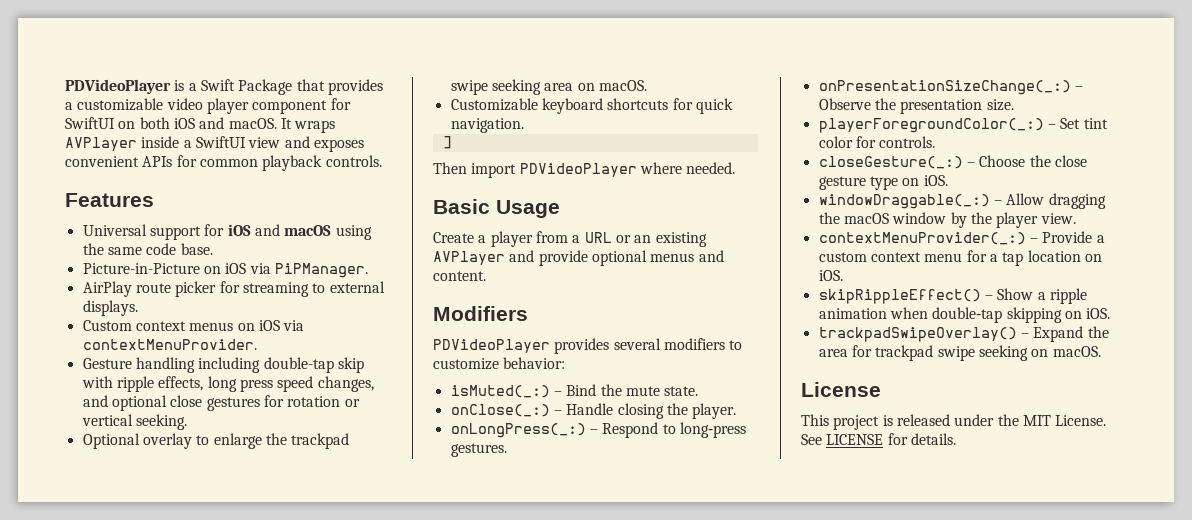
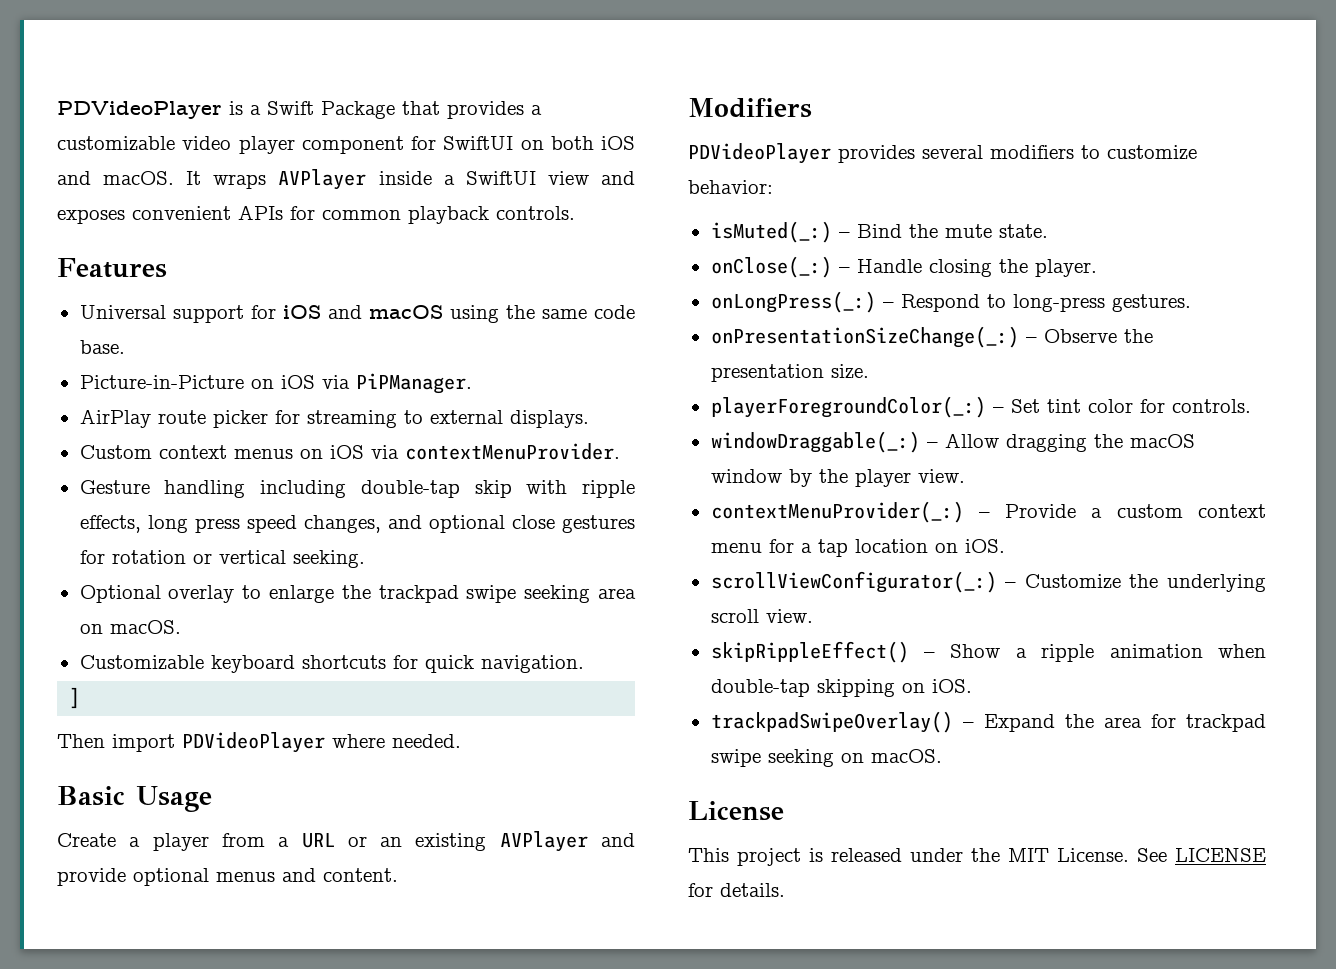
[818,155,1087,169] [818,175,948,190] // closeGesture(_:) – Choose the close gesture type on iOS. -> (1251, 406) none
(843, 275) none -> [710,571,1266,593] [710,609,813,623] // scrollViewConfigurator(_:) – Customize the underlying scroll view.

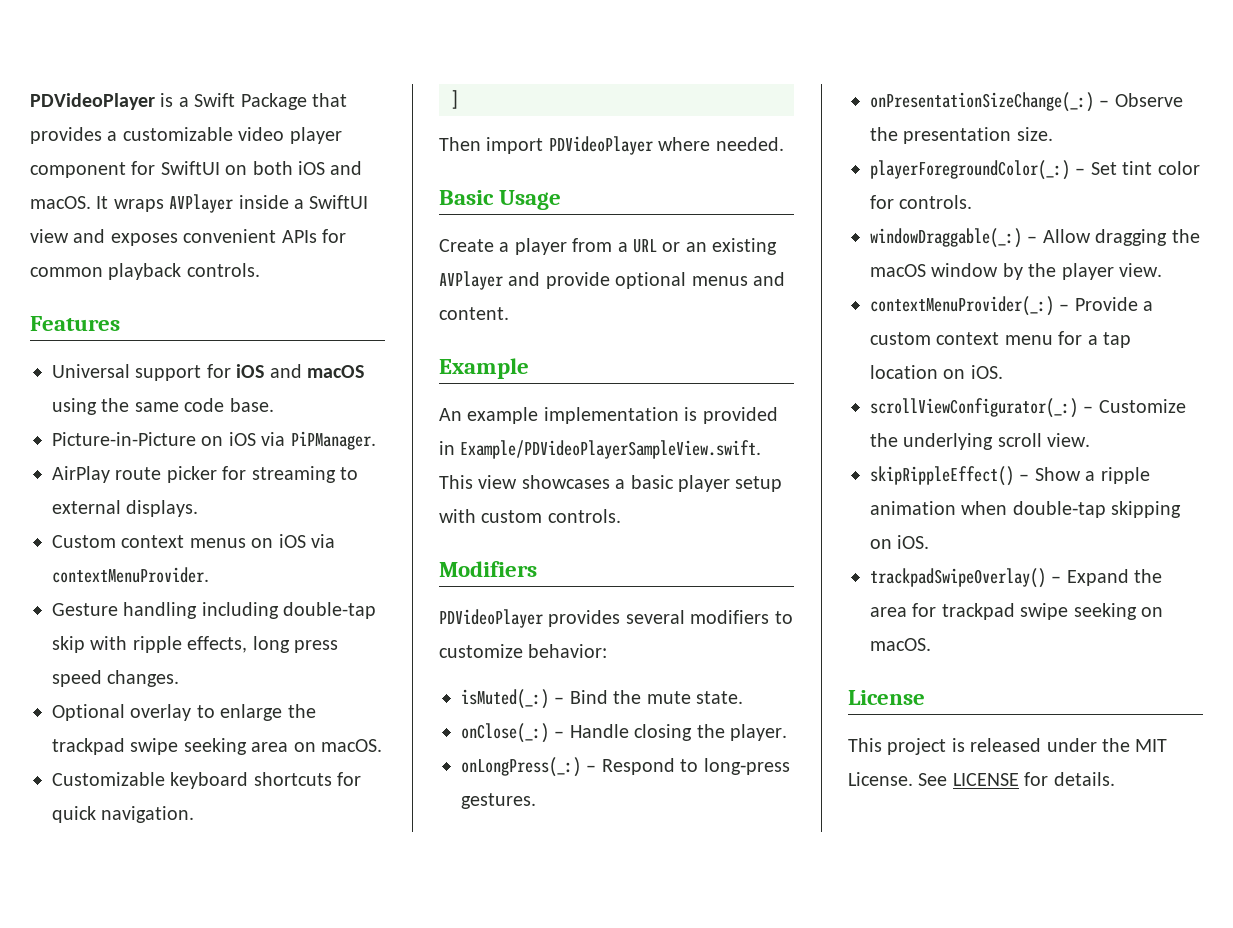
[303,515,635,533] [79,550,365,568] changes, and optional close gestures for rotation or vertical seeking. -> [107,670,180,687] changes.
(398, 875) none -> [439,358,529,379] [439,407,778,424] [439,440,762,459] [439,475,783,492] [439,509,621,523] // Example // An example implementation is provided in Example/PDVideoPlayerSampleView.swift. This view showcases a basic player setup with custom controls.

